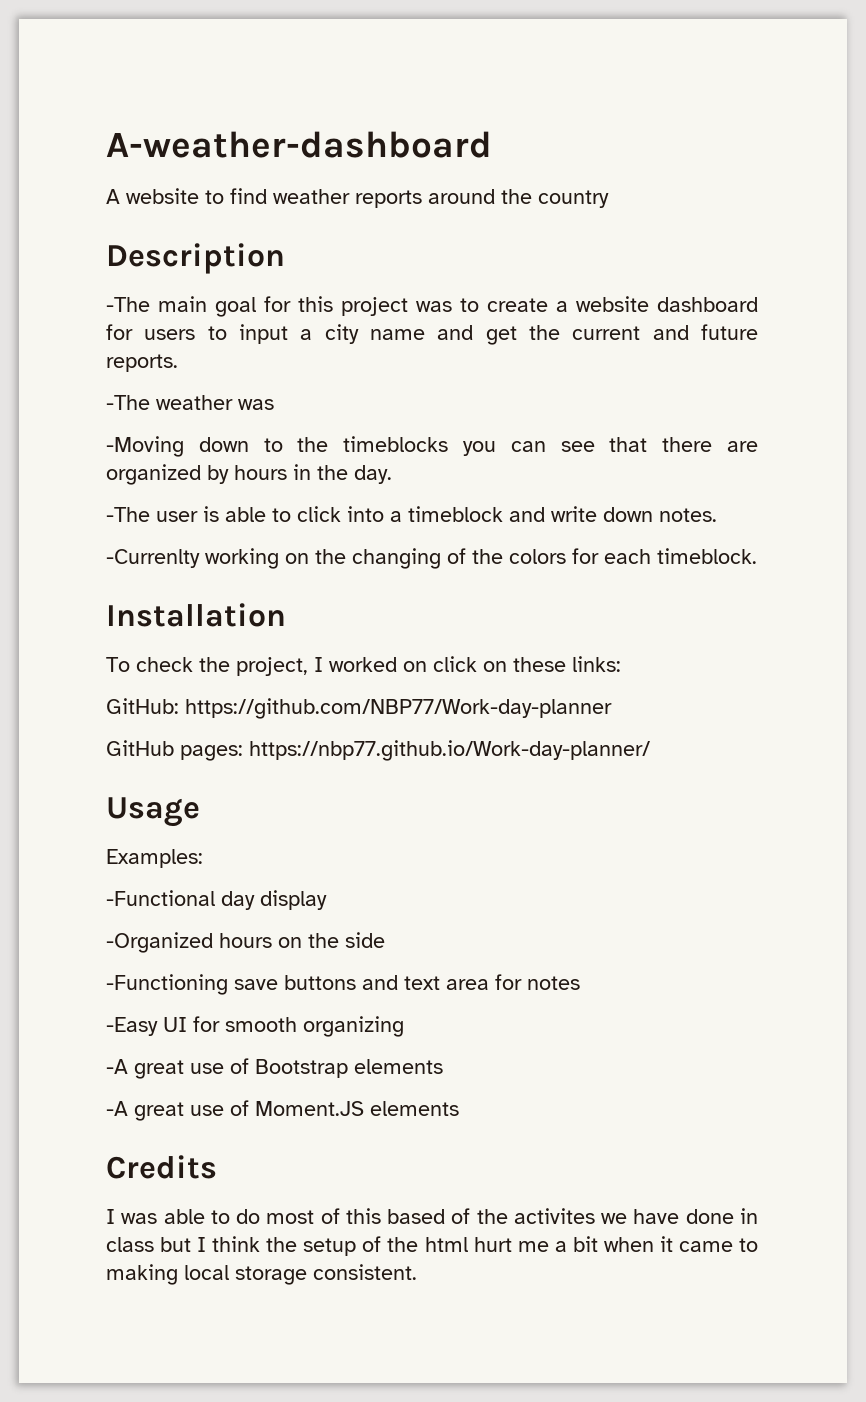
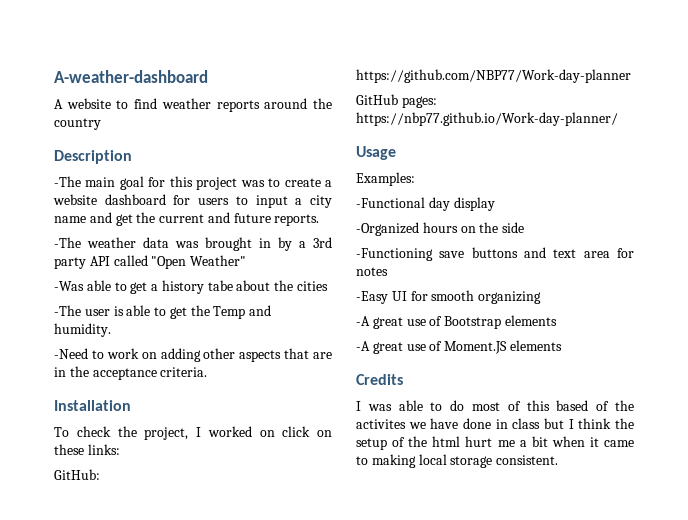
[238,399,274,410] [106,436,758,457] [106,464,392,485] was // -Moving down to the timeblocks you can see that there are organized by hours in the day. -> [143,237,332,251] [54,255,247,269] [54,280,329,294] data was brought in by a 3rd party API called "Open Weather" // -Was able to get a history tabe about the cities
[297,506,717,522] [106,548,757,569] click into a timeblock and write down notes. // -Currenlty working on the changing of the colors for each timeblock. -> [169,305,272,319] [54,323,111,337] [54,348,332,362] [54,366,208,380] get the Temp and humidity. // -Need to work on adding other aspects that are in the acceptance criteria.

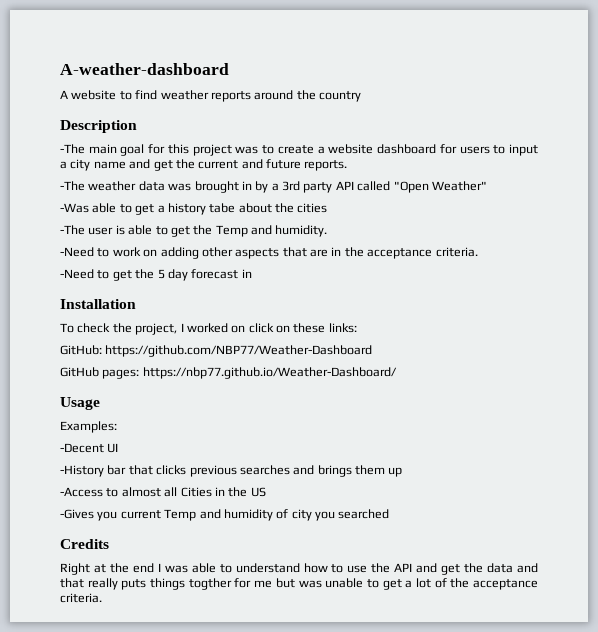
(208, 372) none -> [60,269,252,281] // -Need to get the 5 day forecast in
[356,69,631,83] https://github.com/NBP77/Work-day-planner -> [105,345,373,357] https://github.com/NBP77/Weather-Dashboard
[356,112,618,126] https://nbp77.github.io/Work-day-planner/ -> [142,367,397,379] https://nbp77.github.io/Weather-Dashboard/
[356,197,495,211] [356,222,525,236] [356,247,634,261] [356,267,388,276] [356,290,542,304] [356,315,557,329] [356,340,562,354] [356,374,403,385] [356,400,634,411] [356,418,634,429] [356,436,634,450] [356,454,559,468] -Functional day display // -Organized hours on the side // -Functioning save buttons and text area for notes // -Easy UI for smooth organizing // -A great use of Bootstrap elements // -A great use of Moment.JS elements // Credits // I was able to do most of this based of the activites we have done in class but I think the setup of the html hurt me a bit when it came to making local storage consistent. -> [60,443,119,453] [60,465,403,477] [60,487,266,497] [60,509,390,521] [60,539,109,549] [60,563,539,575] [60,578,538,590] [60,593,102,603] -Decent UI // -History bar that clicks previous searches and brings them up // -Access to almost all Cities in the US // -Gives you current Temp and humidity of city you searched // Credits // Right at the end I was able to understand how to use the API and get the data and that really puts things togther for me but was unable to get a lot of the acceptance criteria.

